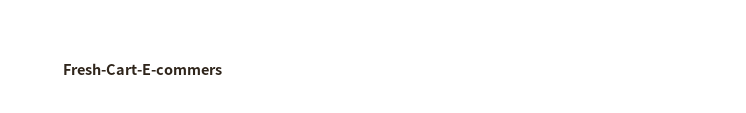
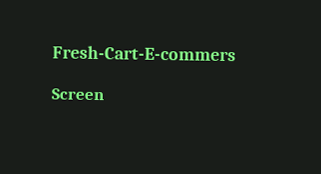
(222, 69) none -> [51,88,104,101] // Screen

